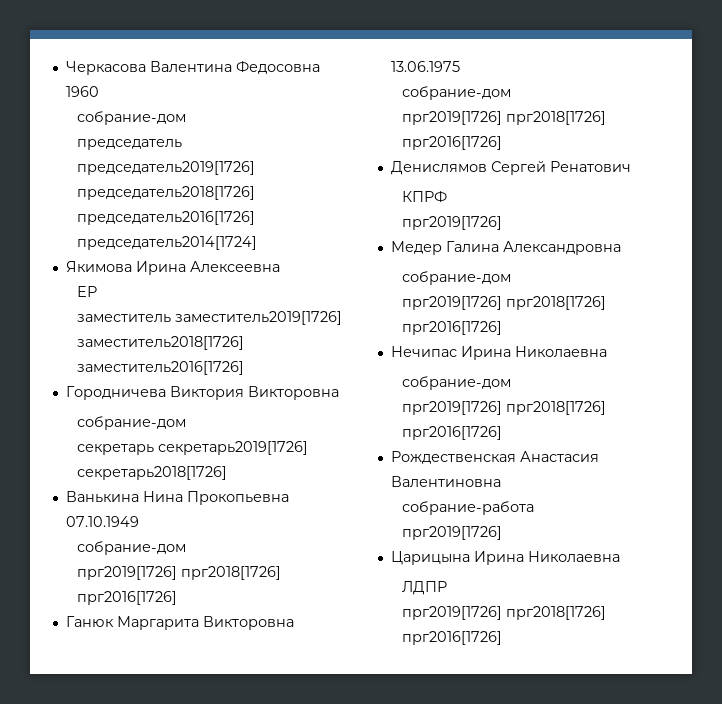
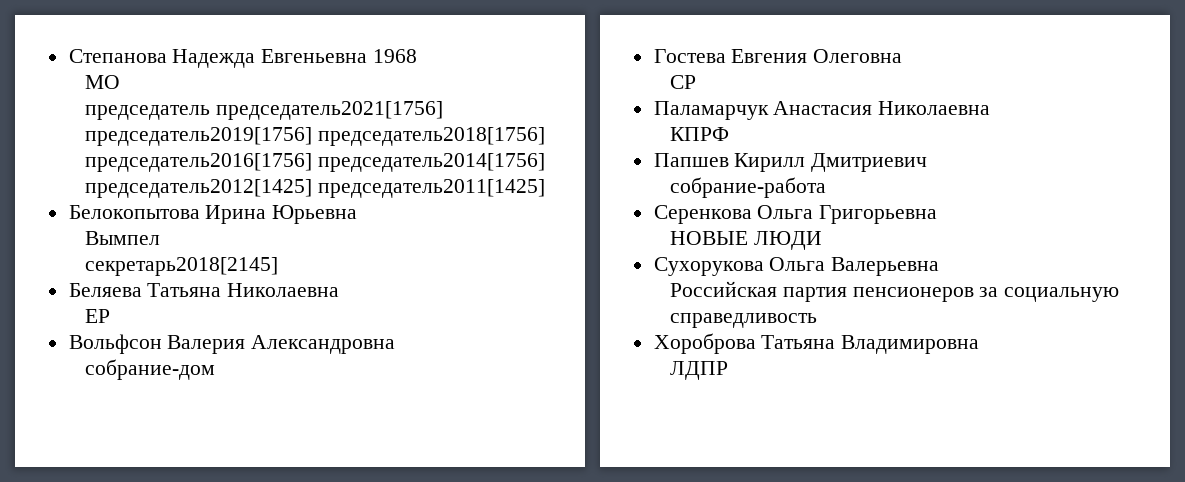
[65,61,320,75] [65,86,99,97] [77,111,187,125] [77,139,183,150] [77,161,256,175] [77,186,256,200] [77,211,256,225] [77,236,258,250] [65,261,280,275] [77,286,98,297] [77,311,343,325] [77,336,245,350] [77,361,245,375] [65,386,339,400] [77,416,187,430] [77,441,309,455] [77,466,228,480] [65,491,289,505] [65,516,139,527] [77,541,187,555] [77,566,282,580] [77,591,178,605] [65,616,294,630] [390,61,460,72] [402,86,512,100] [402,111,607,125] [402,136,503,150] [390,161,631,175] [402,191,448,203] [402,216,503,230] [390,241,621,255] [402,271,512,285] [402,296,607,310] [402,321,503,335] [390,346,607,360] [402,376,512,390] [402,401,607,415] [402,426,503,440] [390,451,599,464] [390,476,501,487] [402,501,535,515] [402,526,503,540] [390,551,620,565] [402,581,448,595] [402,606,607,620] [402,631,503,645] Черкасова Валентина Федосовна 1960 // собрание-дом // председатель председатель2019[1726] председатель2018[1726] председатель2016[1726] председатель2014[1724] // Якимова Ирина Алексеевна // ЕР // заместитель заместитель2019[1726] заместитель2018[1726] заместитель2016[1726] // Городничева Виктория Викторовна // собрание-дом // секретарь секретарь2019[1726] секретарь2018[1726] // Ванькина Нина Прокопьевна 07.10.1949 // собрание-дом // прг2019[1726] прг2018[1726] прг2016[1726] // Ганюк Маргарита Викторовна 13.06.1975 // собрание-дом // прг2019[1726] прг2018[1726] прг2016[1726] // Денислямов Сергей Ренатович // КПРФ // прг2019[1726] // Медер Галина Александровна // собрание-дом // прг2019[1726] прг2018[1726] прг2016[1726] // Нечипас Ирина Николаевна // собрание-дом // прг2019[1726] прг2018[1726] прг2016[1726] // Рождественская Анастасия Валентиновна // собрание-работа // прг2019[1726] // Царицына Ирина Николаевна // ЛДПР // прг2019[1726] прг2018[1726] прг2016[1726] -> [68,49,418,68] [84,75,120,89] [84,101,443,120] [84,127,545,146] [84,153,545,172] [84,179,545,198] [68,205,358,224] [84,231,160,245] [84,257,278,276] [68,283,340,297] [84,309,110,323] [68,334,396,354] [84,359,215,380] [653,49,903,63] [669,75,696,89] [653,101,991,120] [669,127,729,141] [653,153,928,172] [669,177,826,198] [653,205,938,224] [669,231,822,250] [653,257,940,276] [669,281,1120,302] [669,313,817,328] [653,333,980,354] [669,361,728,380] Степанова Надежда Евгеньевна 1968 // МО // председатель председатель2021[1756] председатель2019[1756] председатель2018[1756] председатель2016[1756] председатель2014[1756] председатель2012[1425] председатель2011[1425] // Белокопытова Ирина Юрьевна // Вымпел // секретарь2018[2145] // Беляева Татьяна Николаевна // ЕР // Вольфсон Валерия Александровна // собрание-дом // Гостева Евгения Олеговна // СР // Паламарчук Анастасия Николаевна // КПРФ // Папшев Кирилл Дмитриевич // собрание-работа // Серенкова Ольга Григорьевна // НОВЫЕ ЛЮДИ // Сухорукова Ольга Валерьевна // Российская партия пенсионеров за социальную справедливость // Хороброва Татьяна Владимировна // ЛДПР

